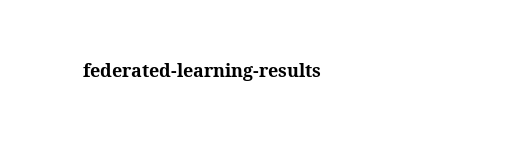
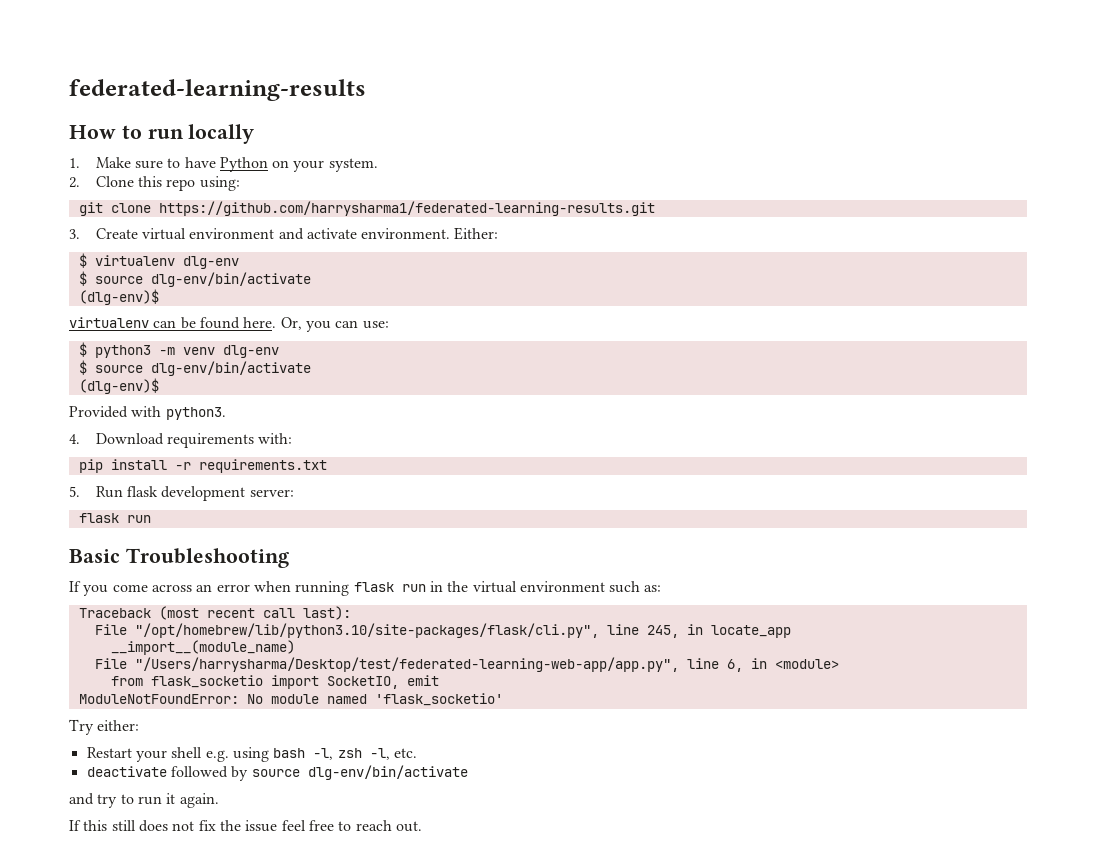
(321, 72) none -> [69,124,255,144] [69,157,378,172] [69,176,240,191] [78,201,655,216] [69,227,499,240] [78,253,239,269] [78,271,311,287] [78,289,159,305] [69,317,389,332] [78,342,279,358] [78,360,311,376] [78,378,159,394] [69,406,226,420] [69,433,293,448] [78,459,327,473] [69,486,294,501] [78,513,151,523] [69,548,289,568] [69,581,662,596] [78,606,351,620] [94,623,791,638] [110,640,295,655] [94,657,839,672] [110,675,439,689] [78,693,503,706] [69,719,140,735] [86,747,417,762] [86,765,468,781] [69,793,219,808] [69,820,422,832] // How to run locally // 1. Make sure to have Python on your system. // 2. Clone this repo using: // git clone https://github.com/harrysharma1/federated-learning-results.git // 3. Create virtual environment and activate environment. Either: // $ virtualenv dlg-env // $ source dlg-env/bin/activate // (dlg-env)$ // virtualenv can be found here. Or, you can use: // $ python3 -m venv dlg-env // $ source dlg-env/bin/activate // (dlg-env)$ // Provided with python3. // 4. Download requirements with: // pip install -r requirements.txt // 5. Run flask development server: // flask run // Basic Troubleshooting // If you come across an error when running flask run in the virtual environment such as: // Traceback (most recent call last): // File "/opt/homebrew/lib/python3.10/site-packages/flask/cli.py", line 245, in locate_app // __import__(module_name) // File "/Users/harrysharma/Desktop/test/federated-learning-web-app/app.py", line 6, in <module> // from flask_socketio import SocketIO, emit // ModuleNotFoundError: No module named 'flask_socketio' // Try either: // Restart your shell e.g. using bash -l, zsh -l, etc. // deactivate followed by source dlg-env/bin/activate // and try to run it again. // If this still does not fix the issue feel free to reach out.

